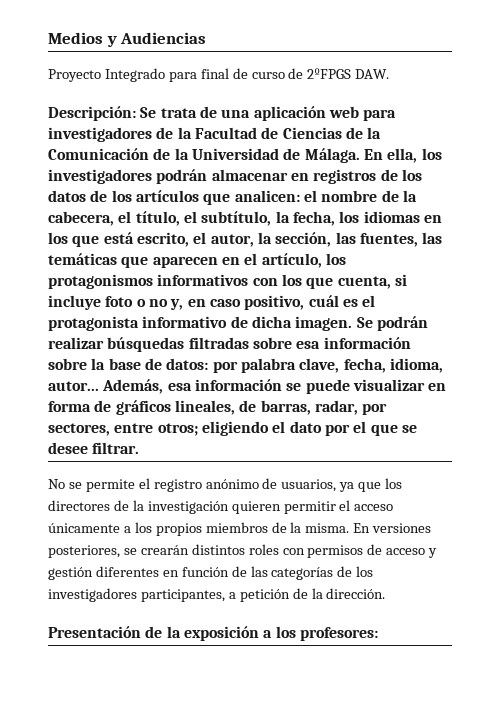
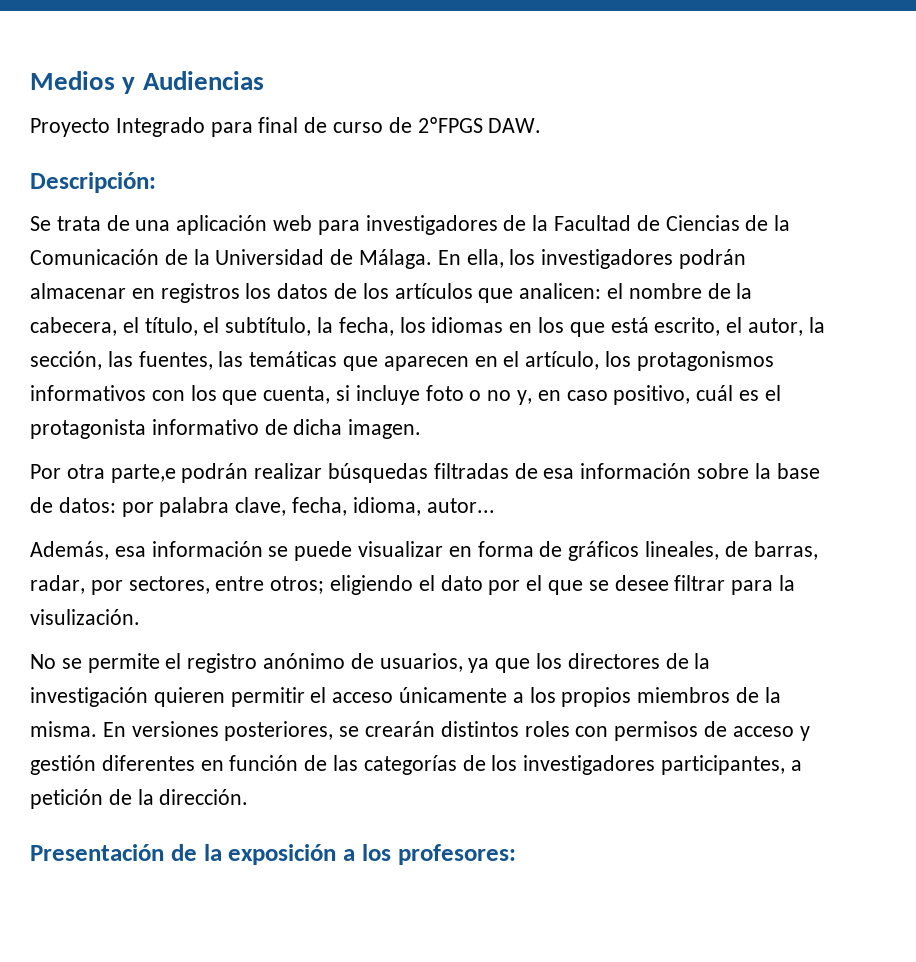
(136, 113) none -> (156, 182) //
[380,169,398,181] de -> (240, 293) none
[356,317,373,328] Se -> [30,464,176,483] // Por otra parte,e
[252,337,292,349] sobre -> [514,463,538,479] de
(99, 386) none -> (495, 505) //
[92,442,140,454] filtrar. -> [674,575,796,595] [30,609,140,625] filtrar para la visulización.

